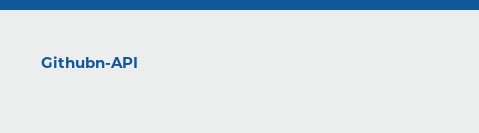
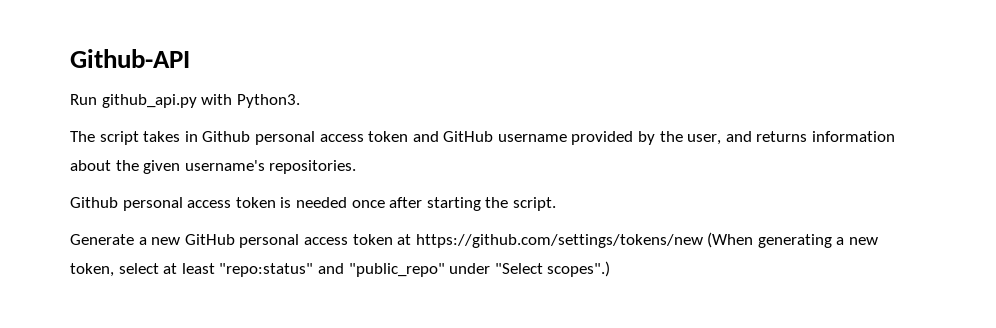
[41,56,138,68] Githubn-API -> [70,49,190,68] [70,94,300,108] [70,131,896,145] [70,160,357,174] [70,197,556,211] [70,232,879,248] [70,261,611,277] Github-API // Run github_api.py with Python3. // The script takes in Github personal access token and GitHub username provided by the user, and returns information about the given username's repositories. // Github personal access token is needed once after starting the script. // Generate a new GitHub personal access token at https://github.com/settings/tokens/new (When generating a new token, select at least "repo:status" and "public_repo" under "Select scopes".)

